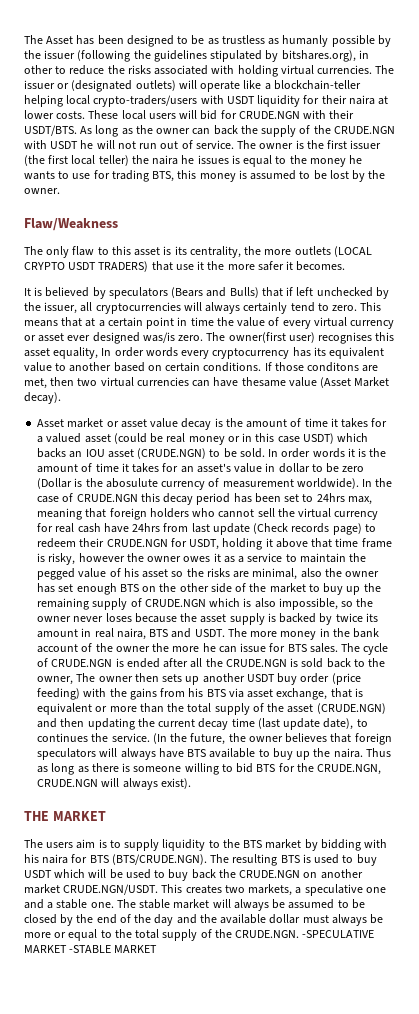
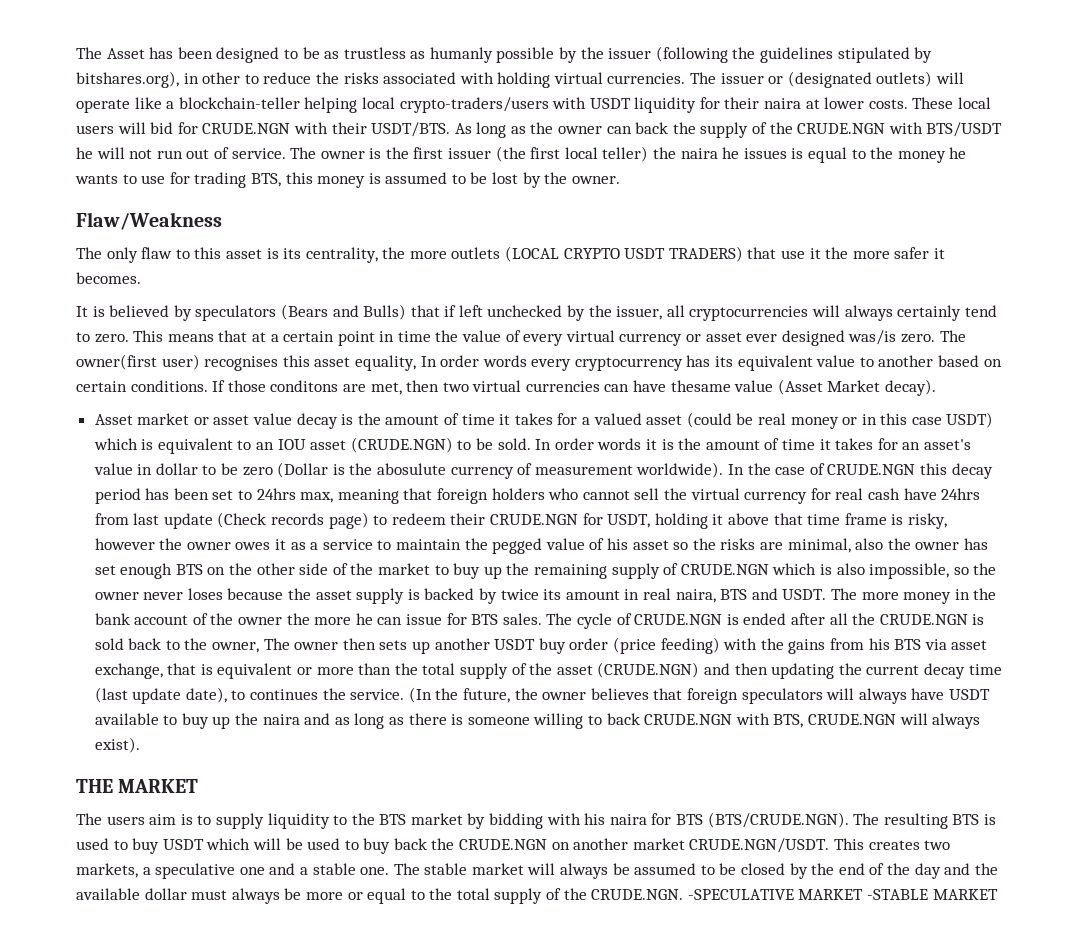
[50,141,79,149] USDT -> [926,122,1003,137] BTS/USDT
[37,448,67,458] backs -> [141,438,252,454] is equivalent to
[187,749,207,757] BTS -> [948,689,990,700] USDT
[333,748,391,758] naira. Thus -> [262,713,331,725] naira and
[236,763,382,775] bid BTS for the CRUDE.NGN, -> [606,713,804,728] back CRUDE.NGN with BTS,

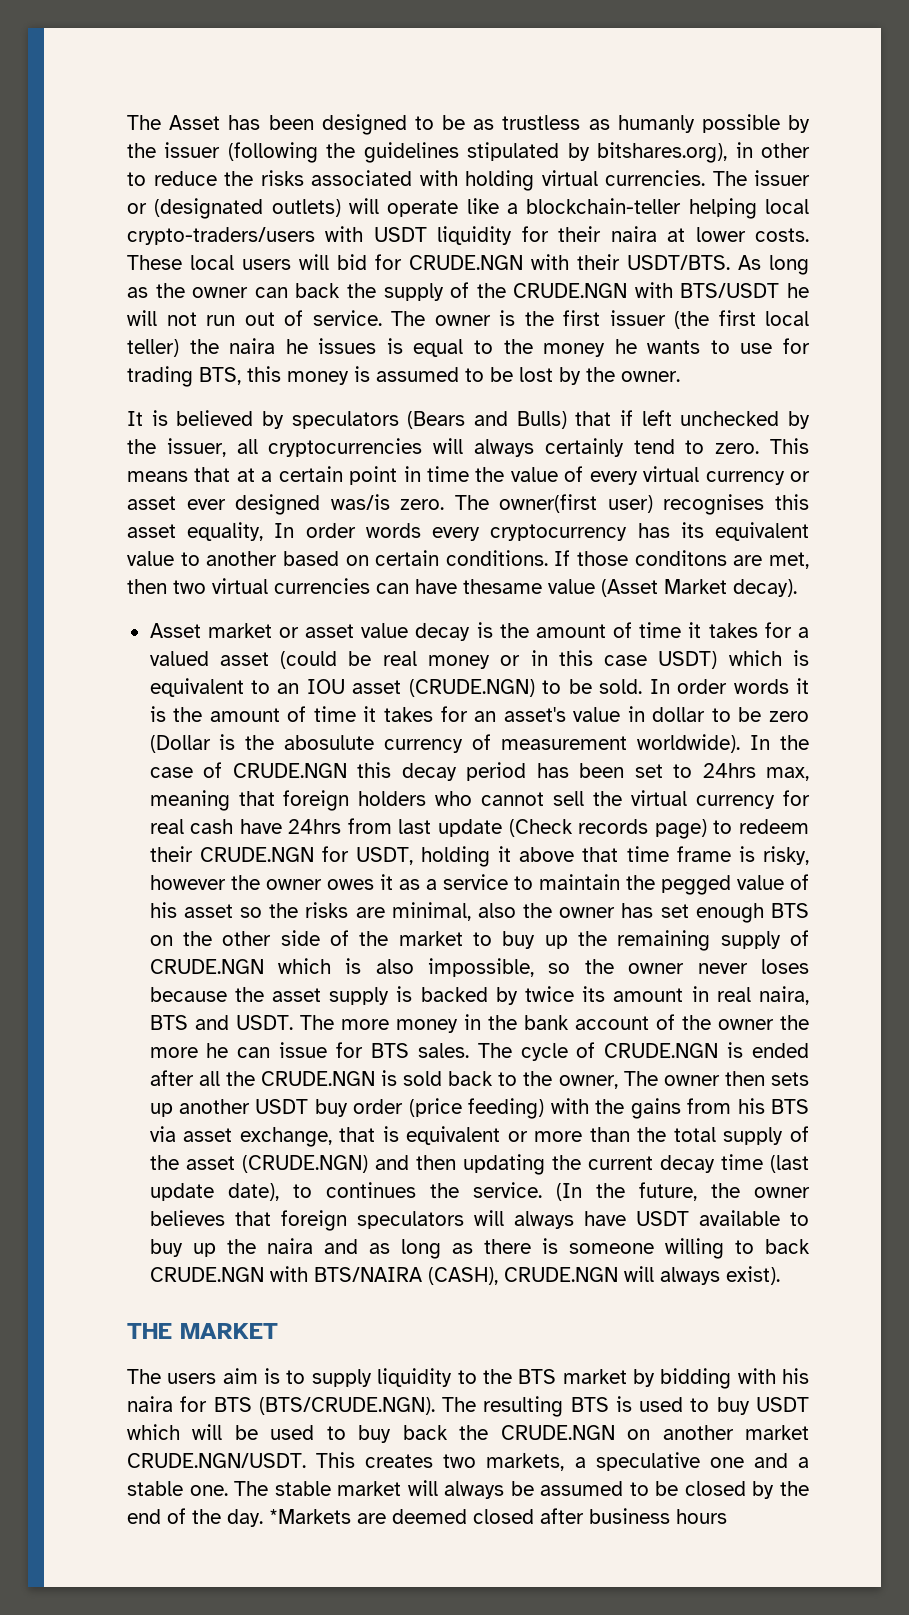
[76,212,222,230] [76,246,945,263] [76,272,141,284] // Flaw/Weakness // The only flaw to this asset is its centrality, the more outlets (LOCAL CRYPTO USDT TRADERS) that use it the more safer it becomes. -> (680, 376) none
[773,714,804,728] BTS, -> [313,1267,498,1285] BTS/NAIRA (CASH),
[914,863,998,879] [76,888,998,904] day and the available dollar must always be more or equal to the total supply of the CRUDE.NGN. -SPECULATIVE MARKET -STABLE MARKET -> [227,1508,727,1527] day. *Markets are deemed closed after business hours

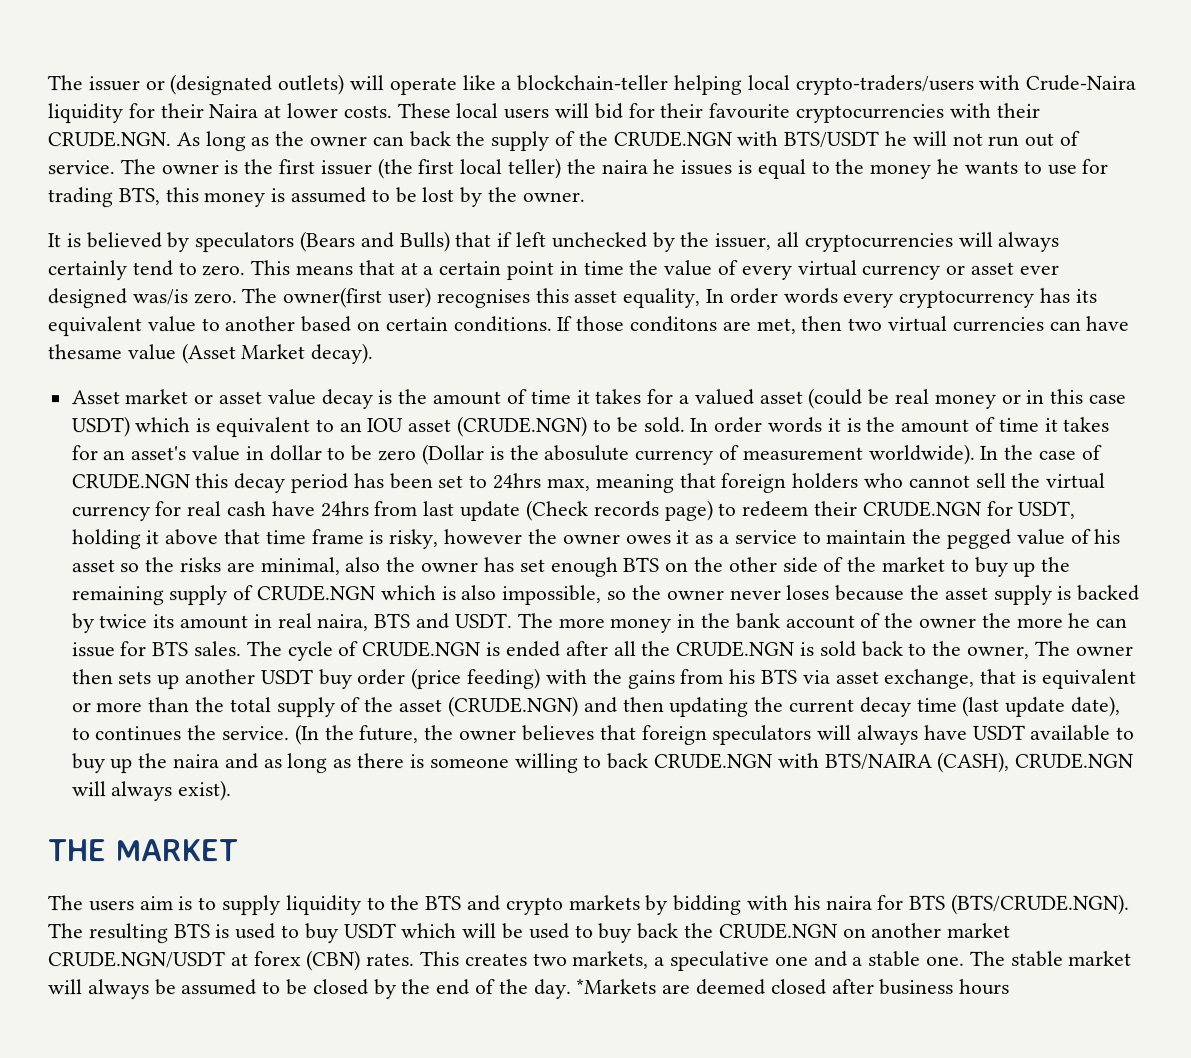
[127,114,810,135] [127,142,811,163] [127,170,747,191] The Asset has been designed to be as trustless as humanly possible by the issuer (following the guidelines stipulated by bitshares.org), in other to reduce the risks associated with holding virtual currencies. The -> [47,75,83,91] The
[373,227,427,242] USDT -> [1025,74,1137,91] Crude-Naira
[610,226,657,242] naira -> [208,104,259,119] Naira
[409,255,523,270] CRUDE.NGN -> [659,102,945,123] their favourite cryptocurrencies
[627,255,730,270] USDT/BTS. -> [47,131,171,148] CRUDE.NGN.
[562,1369,627,1384] market -> [467,894,641,916] and crypto markets
[127,1453,306,1468] CRUDE.NGN/USDT. -> [48,950,416,972] CRUDE.NGN/USDT at forex (CBN) rates.

